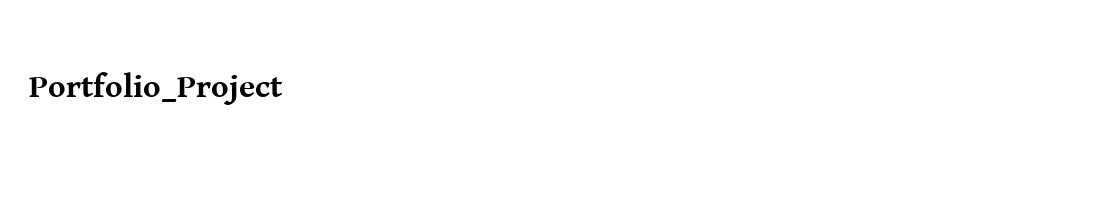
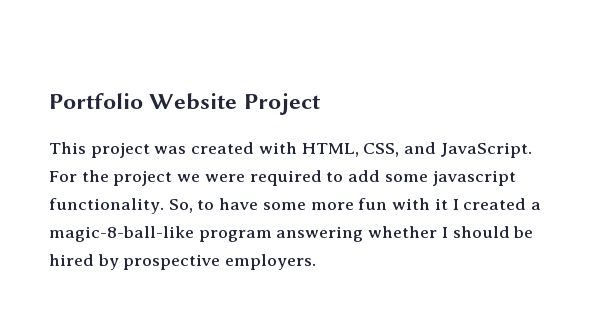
[29,72,283,105] Portfolio_Project -> [49,93,320,115] [49,142,532,158] [49,170,516,186] [49,198,541,214] [49,226,534,242] [49,254,317,270] Portfolio Website Project // This project was created with HTML, CSS, and JavaScript. For the project we were required to add some javascript functionality. So, to have some more fun with it I created a magic-8-ball-like program answering whether I should be hired by prospective employers.

